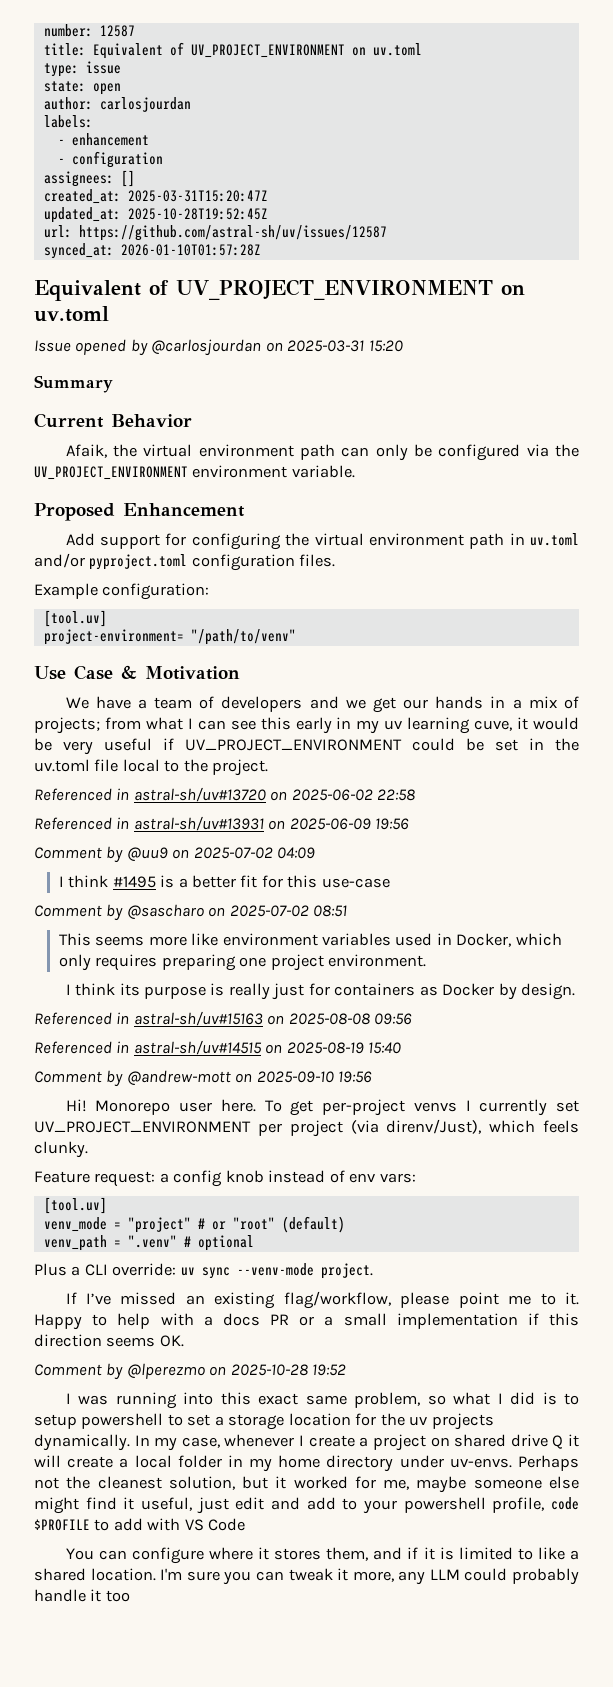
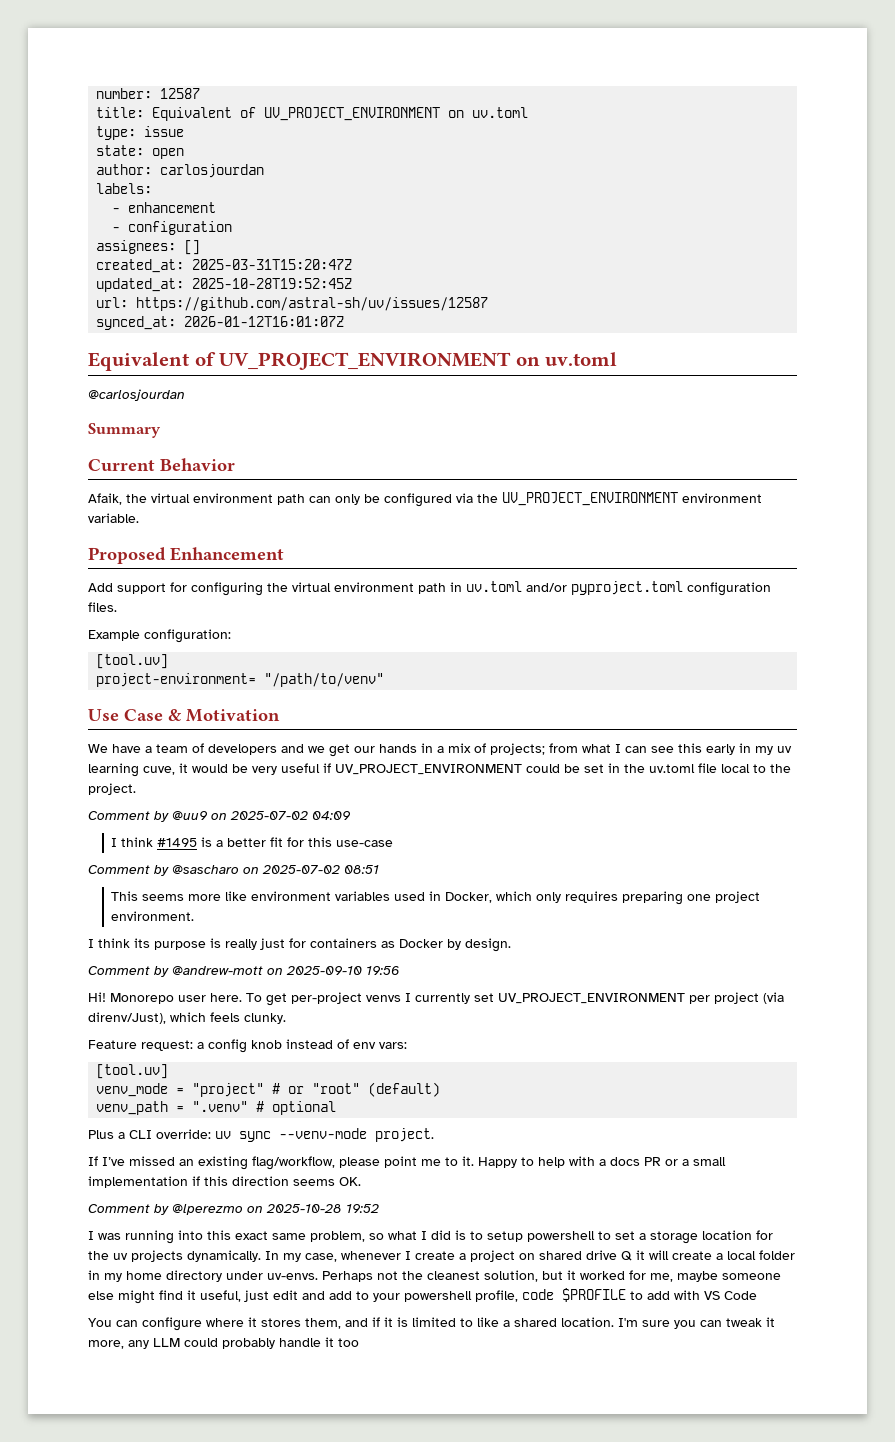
[120,244,261,256] [34,279,525,301] [34,306,109,322] [34,339,403,356] 2026-01-10T01:57:28Z // Equivalent of UV_PROJECT_ENVIRONMENT on uv.toml // Issue opened by @carlosjourdan on 2025-03-31 15:20 -> [184,316,345,327] [88,352,618,371] [88,389,185,401] 2026-01-12T16:01:07Z // Equivalent of UV_PROJECT_ENVIRONMENT on uv.toml // @carlosjourdan
[34,787,416,802] [34,816,410,831] // Referenced in astral-sh/uv#13720 on 2025-06-02 22:58 // Referenced in astral-sh/uv#13931 on 2025-06-09 19:56 -> (136, 789) none
[34,1011,413,1026] [34,1040,402,1055] // Referenced in astral-sh/uv#15163 on 2025-08-08 09:56 // Referenced in astral-sh/uv#14515 on 2025-08-19 15:40 -> (511, 945) none

